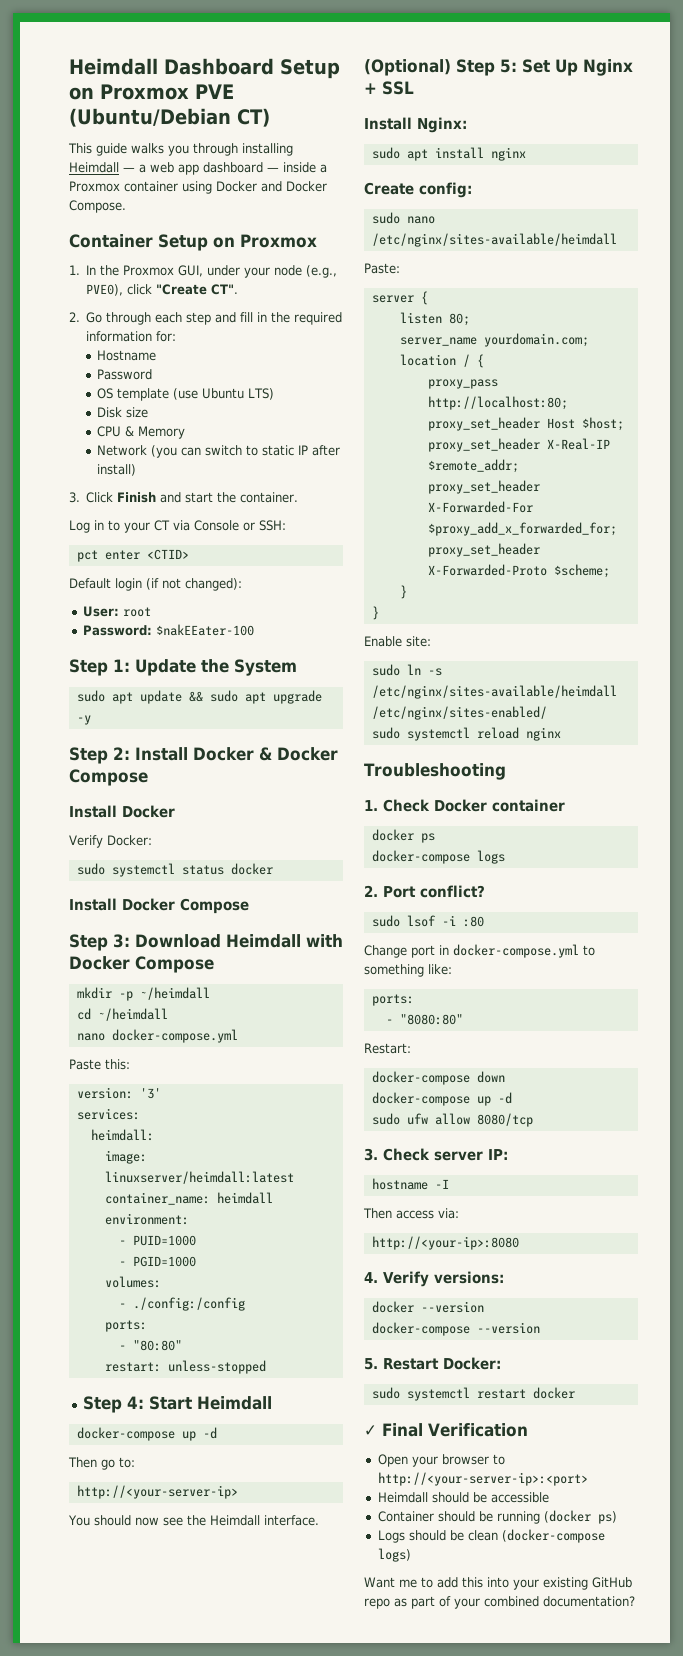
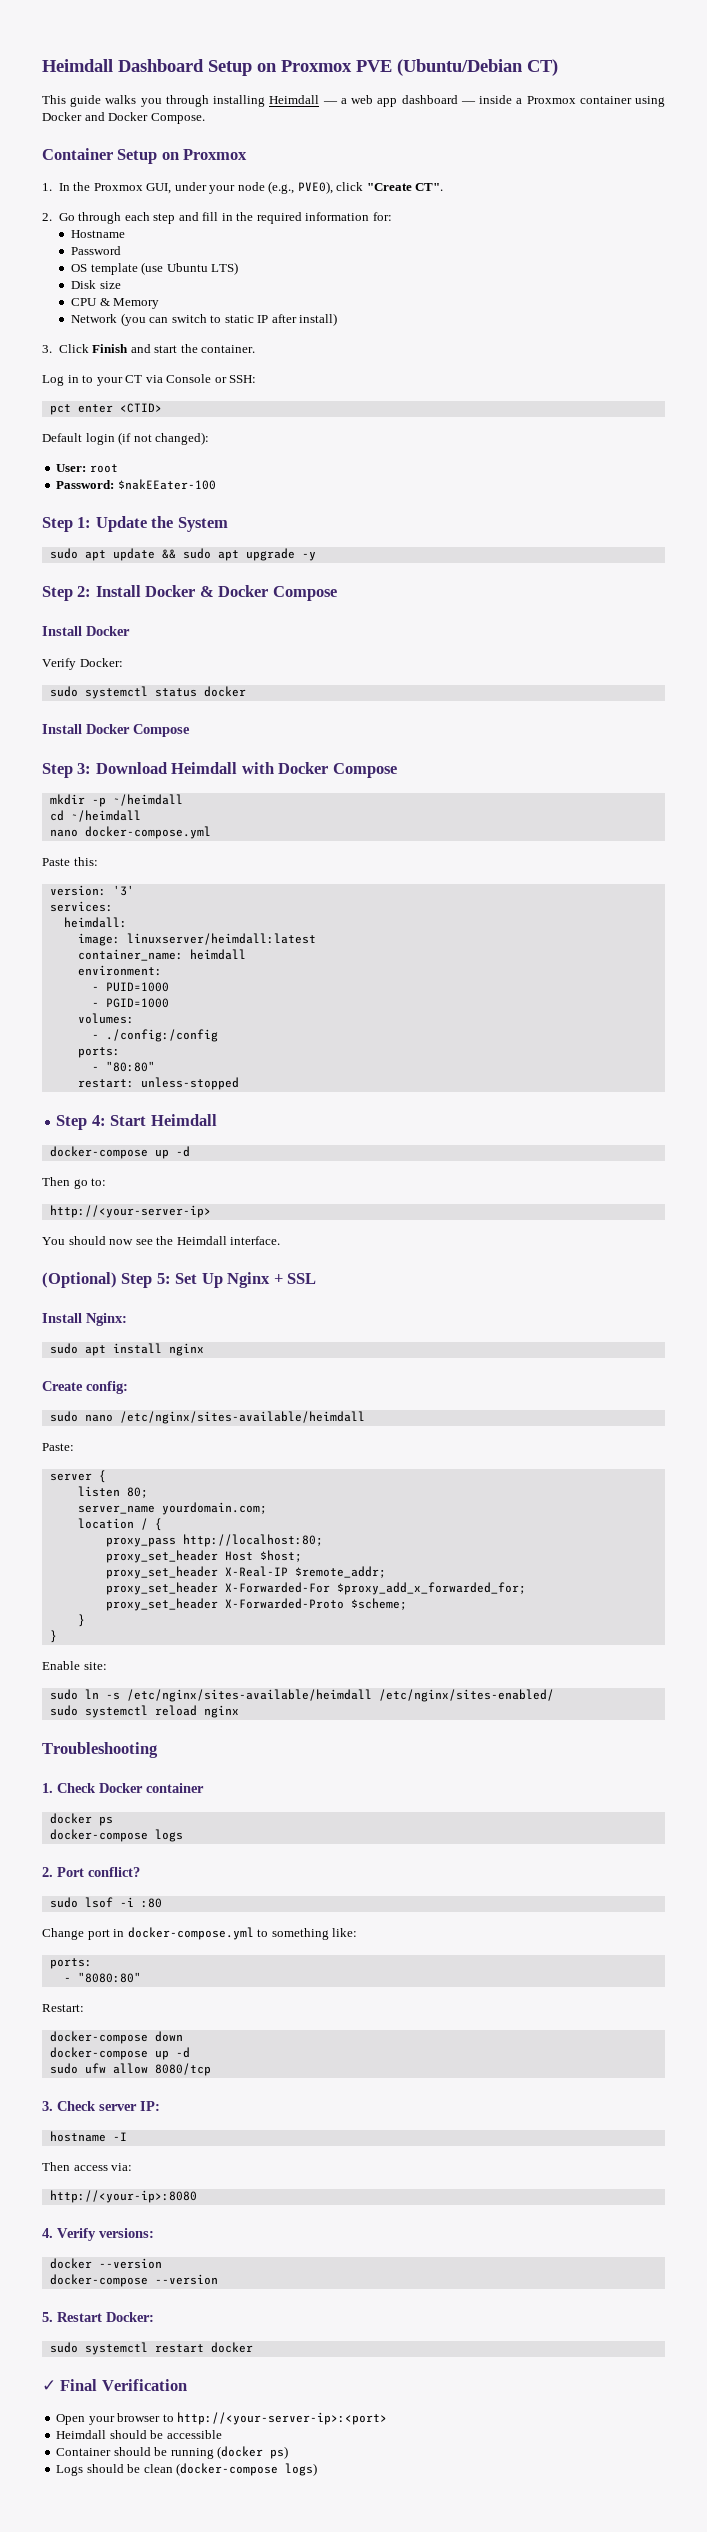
[364,1577,632,1590] [364,1596,635,1609] // Want me to add this into your existing GitHub repo as part of your combined documentation? -> (318, 2469) none

